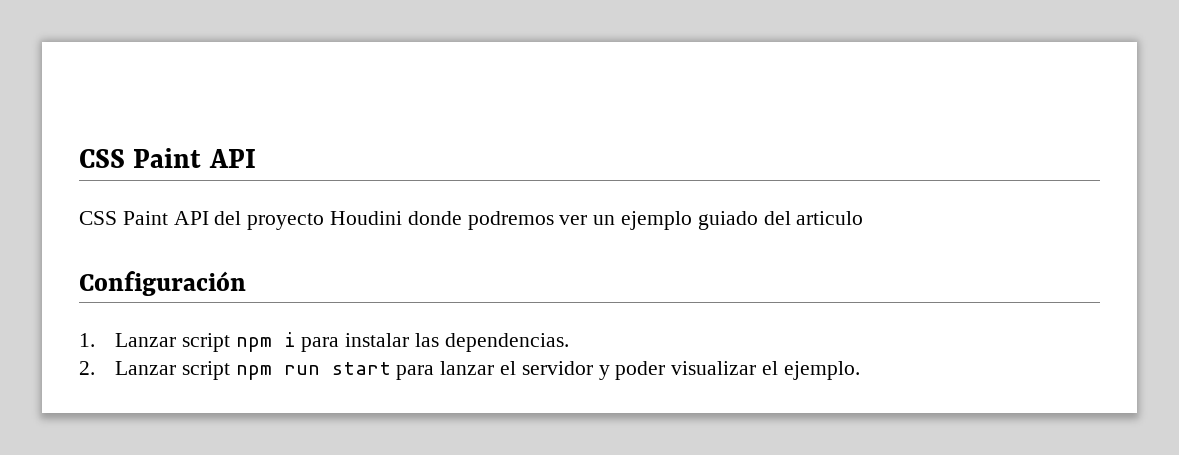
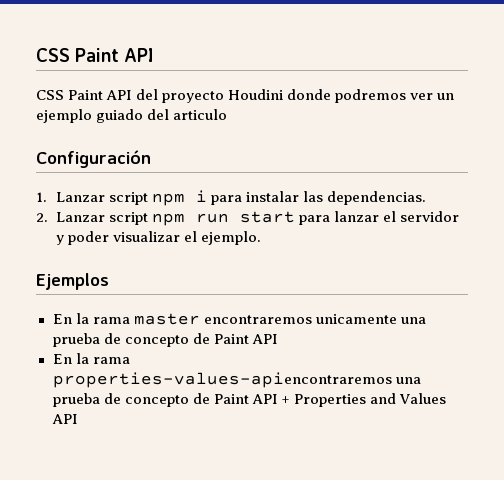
(860, 370) none -> [36,273,109,290] [52,313,426,325] [52,333,278,347] [52,353,130,364] [52,372,421,388] [52,393,446,407] [51,414,78,424] // Ejemplos // En la rama master encontraremos unicamente una prueba de concepto de Paint API // En la rama properties-values-apiencontraremos una prueba de concepto de Paint API + Properties and Values API

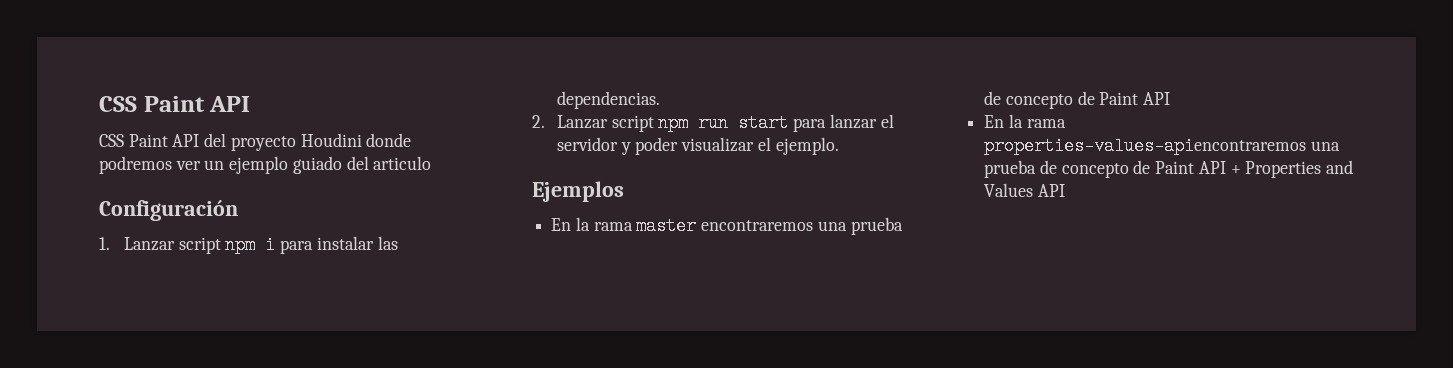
[315,314,397,324] unicamente -> (814, 225) none

